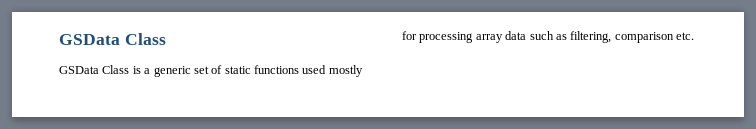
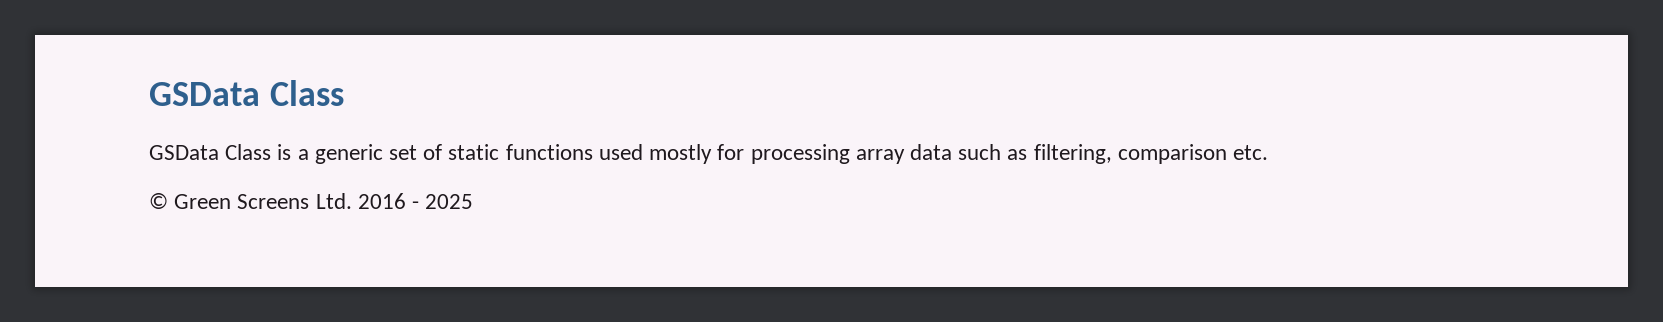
(694, 36) none -> [149,193,474,209] // © Green Screens Ltd. 2016 - 2025

